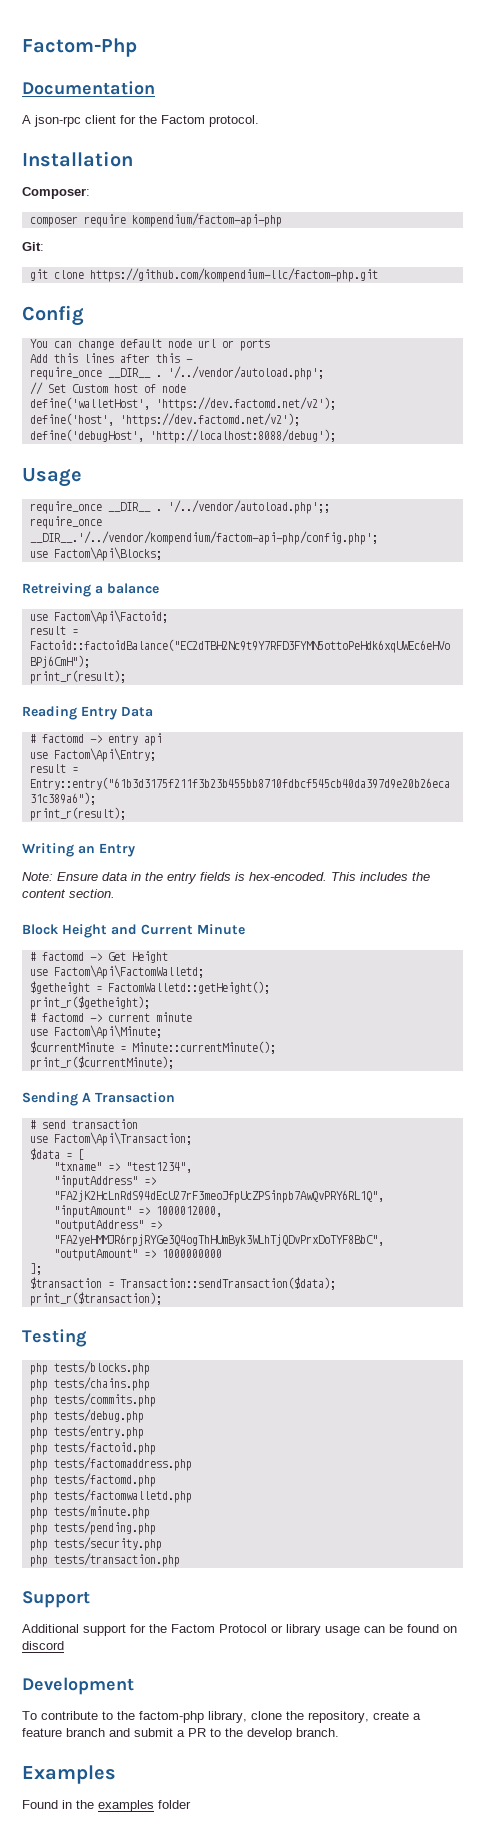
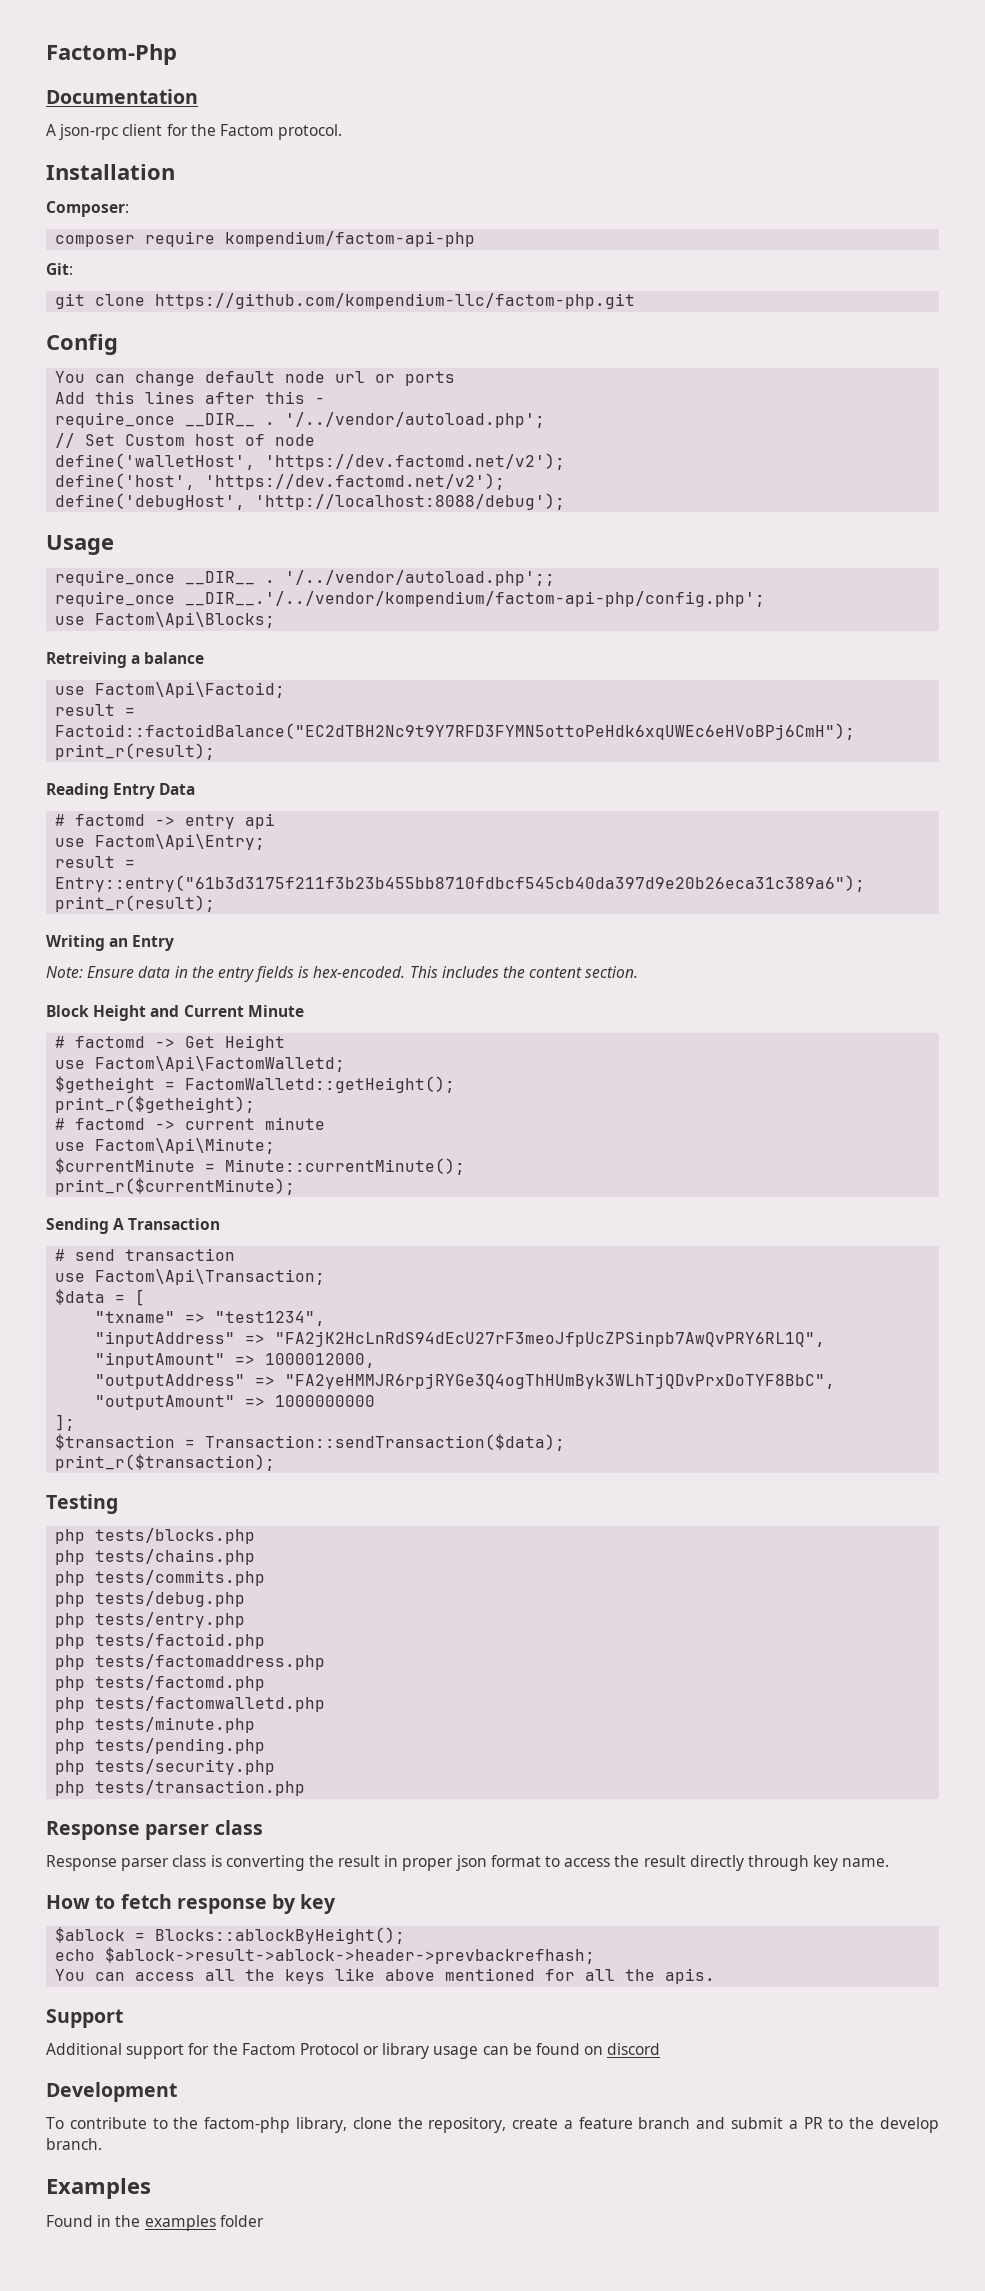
(180, 1560) none -> [46,1820,263,1840] [46,1855,890,1871] [46,1894,337,1914] [55,1927,406,1944] [55,1947,596,1964] [55,1968,716,1984] // Response parser class // Response parser class is converting the result in proper json format to access the result directly through key name. // How to fetch response by key // $ablock = Blocks::ablockByHeight(); // echo $ablock->result->ablock->header->prevbackrefhash; // You can access all the keys like above mentioned for all the apis.

